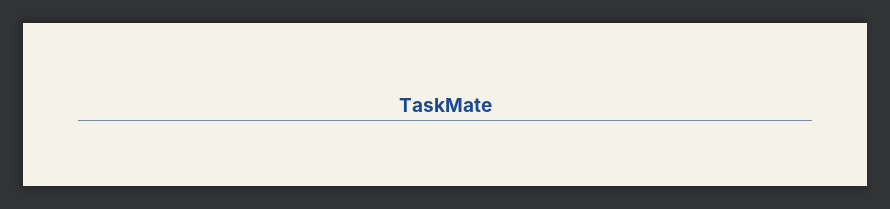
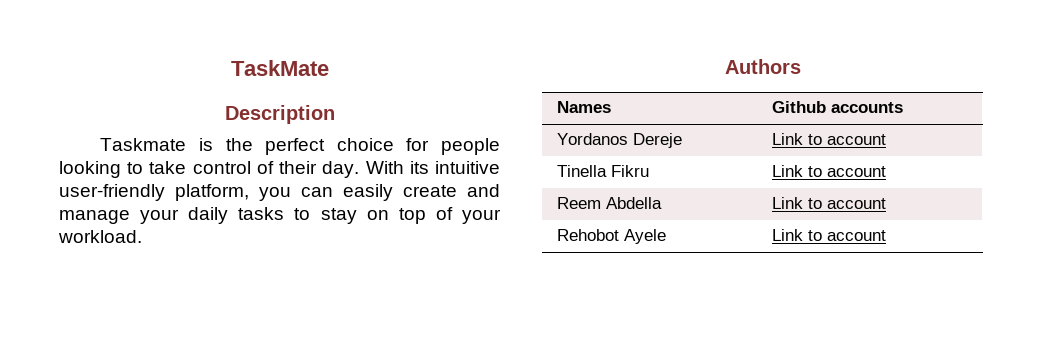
(492, 105) none -> [224,105,335,124] [100,138,501,155] [59,161,501,178] [59,184,500,201] [59,207,501,224] [58,230,142,243] [724,59,801,74] [557,101,612,113] [772,101,904,113] [557,133,683,148] [772,133,887,145] [557,165,650,177] [772,165,887,177] [557,197,663,209] [772,197,887,209] [557,229,667,244] [772,229,887,241] // Description // Taskmate is the perfect choice for people looking to take control of their day. With its intuitive user-friendly platform, you can easily create and manage your daily tasks to stay on top of your workload. // Authors // Names | Github accounts // Yordanos Dereje | Link to account // Tinella Fikru | Link to account // Reem Abdella | Link to account // Rehobot Ayele | Link to account

